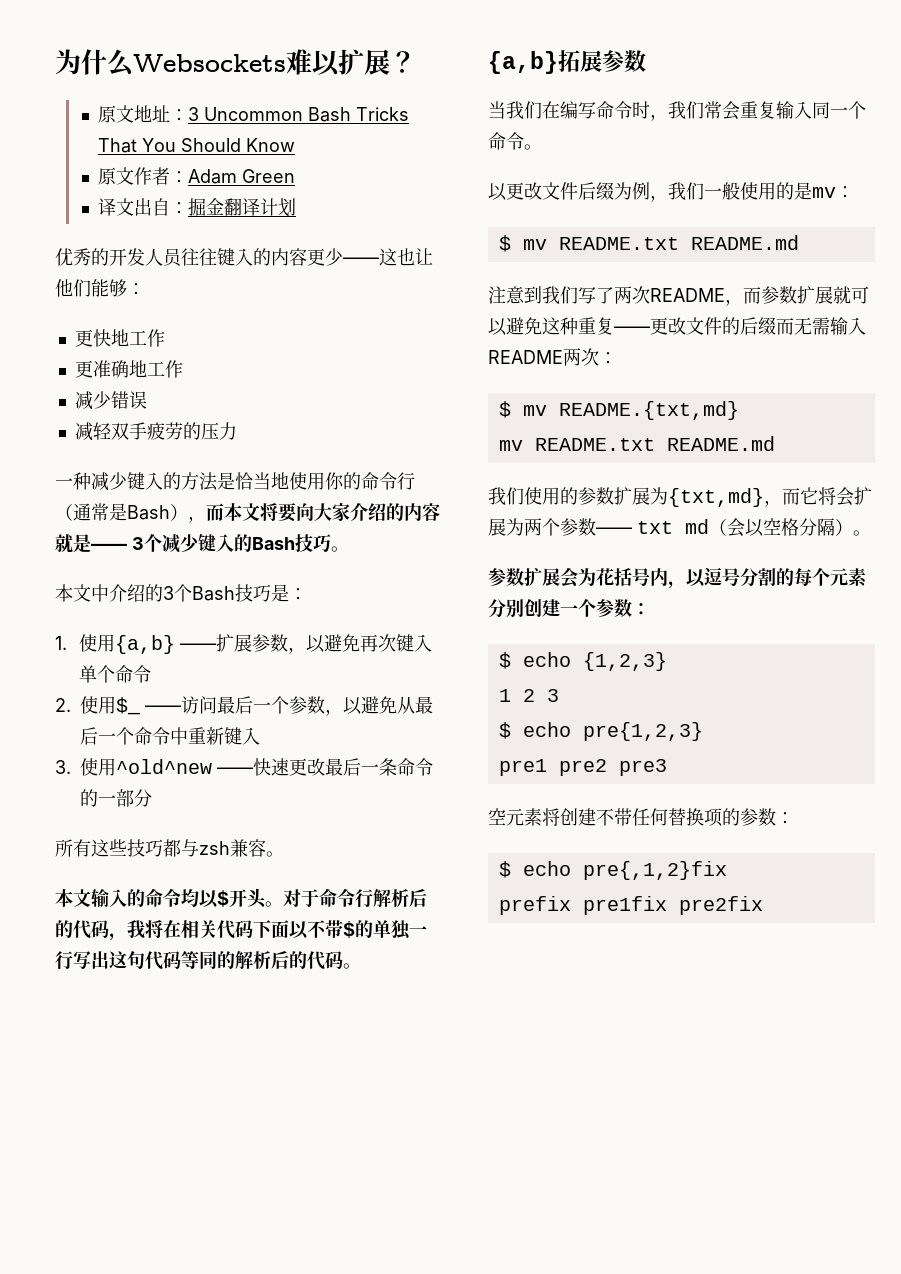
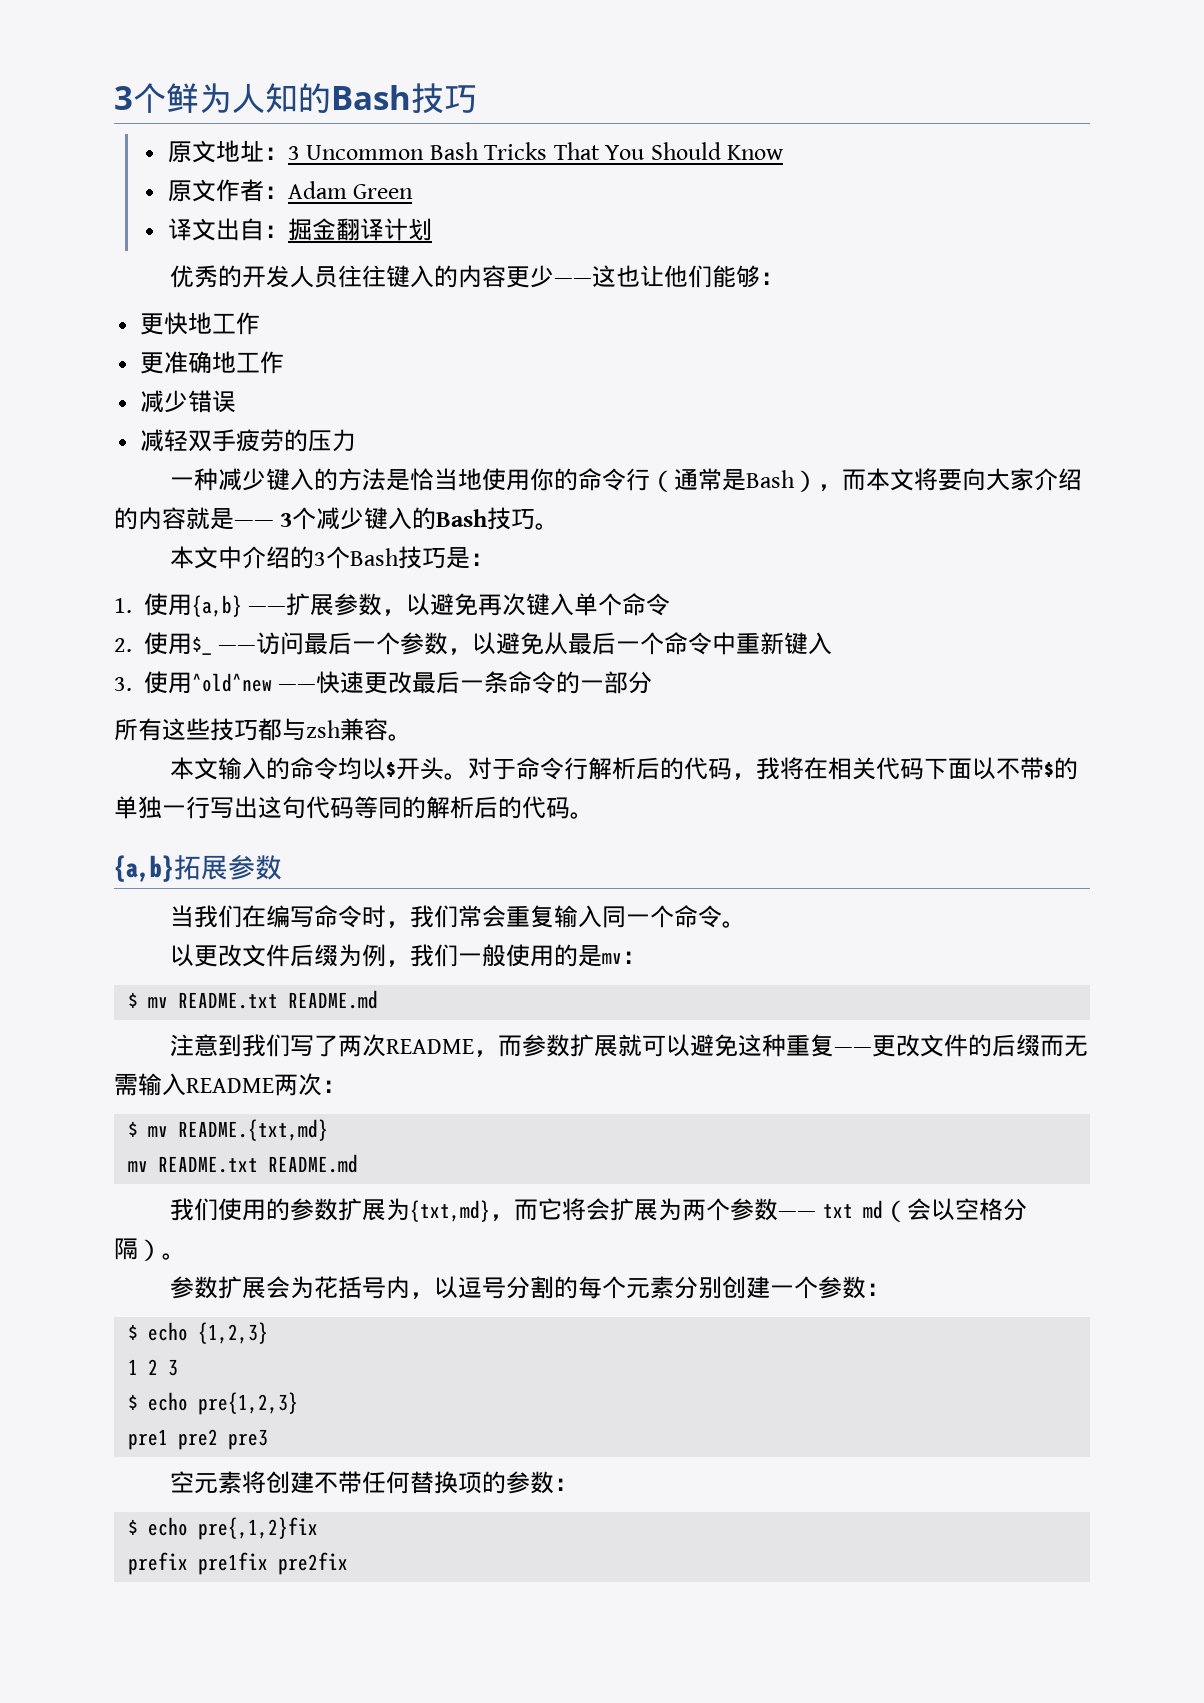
[55,49,416,77] 为什么Websockets难以扩展？ -> [114,83,477,114] 3个鲜为人知的Bash技巧

